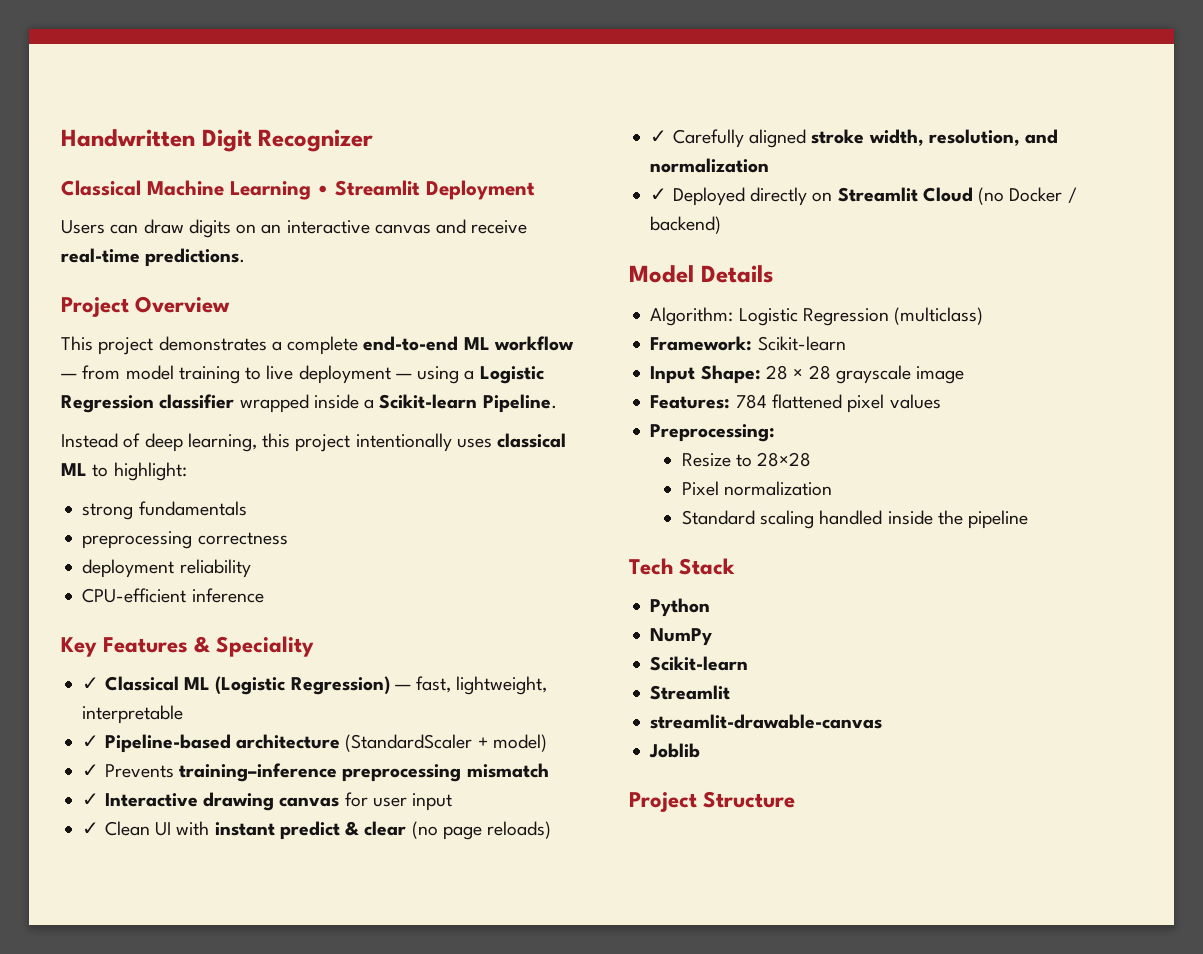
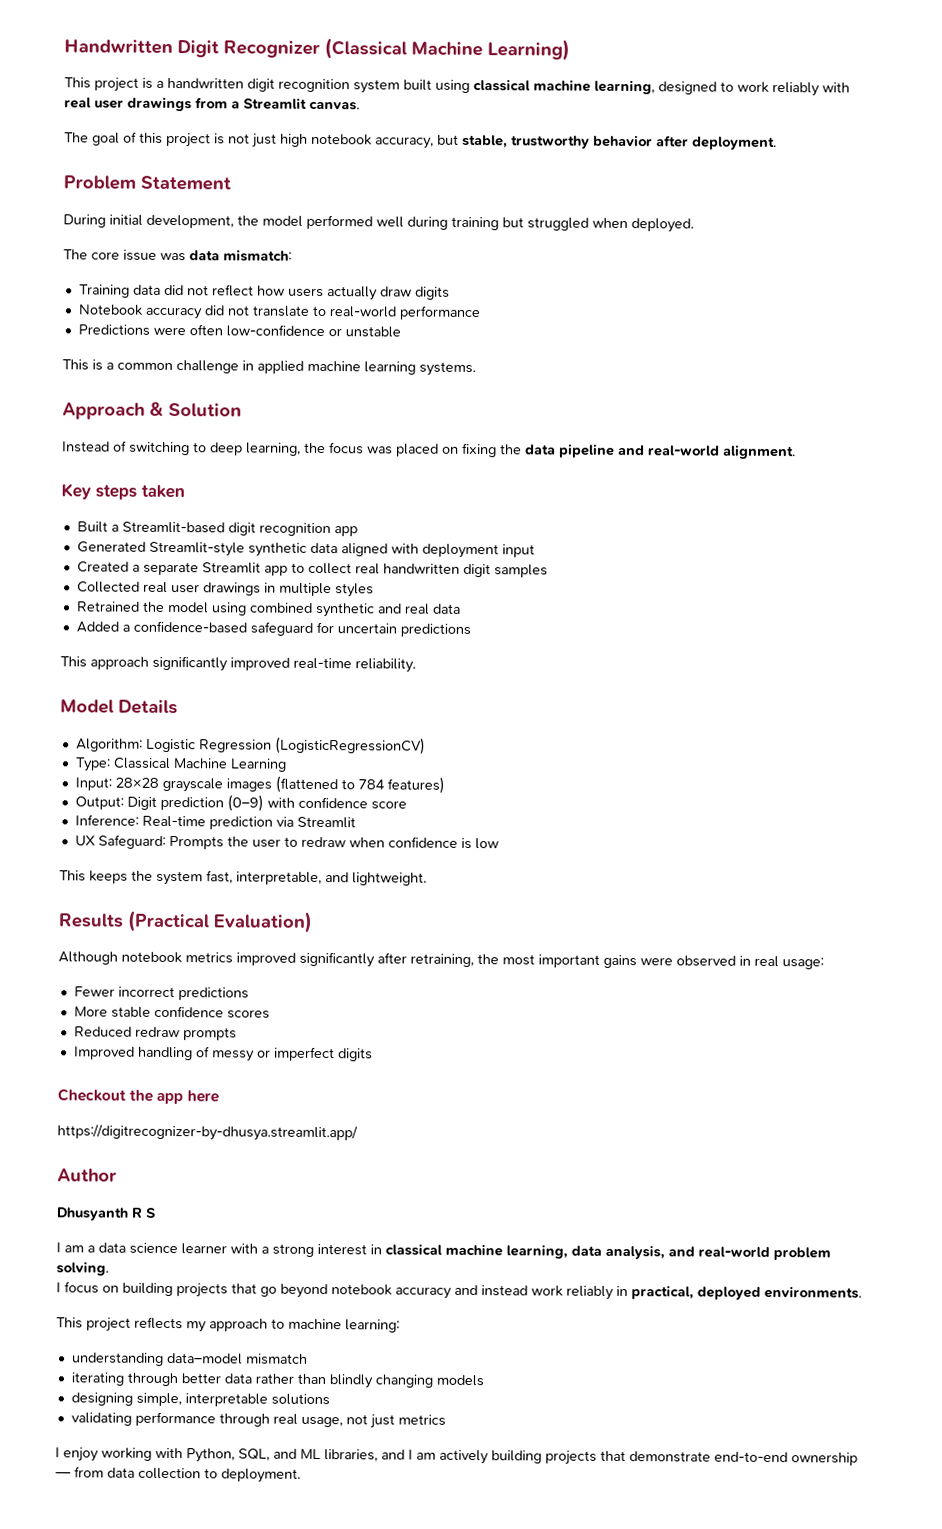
[61,180,535,200] [61,219,528,238] [61,248,246,267] [61,296,231,317] [61,336,574,355] [61,365,544,384] [61,394,557,413] [61,433,567,452] [61,462,187,481] [82,501,247,520] [82,531,288,549] [82,559,251,578] [82,588,264,603] [61,636,315,657] [82,676,548,695] [82,705,184,724] [82,734,547,753] [82,763,549,782] [82,792,453,811] [82,821,552,840] [650,129,1059,148] [650,158,770,173] [650,187,1077,206] [650,216,722,234] // Classical Machine Learning • Streamlit Deployment // Users can draw digits on an interactive canvas and receive real-time predictions. // Project Overview // This project demonstrates a complete end-to-end ML workflow — from model training to live deployment — using a Logistic Regression classifier wrapped inside a Scikit-learn Pipeline. // Instead of deep learning, this project intentionally uses classical ML to highlight: // strong fundamentals // preprocessing correctness // deployment reliability // CPU-efficient inference // Key Features & Speciality // ✓ Classical ML (Logistic Regression) — fast, lightweight, interpretable // ✓ Pipeline-based architecture (StandardScaler + model) // ✓ Prevents training–inference preprocessing mismatch // ✓ Interactive drawing canvas for user input // ✓ Clean UI with instant predict & clear (no page reloads) // ✓ Carefully aligned stroke width, resolution, and normalization // ✓ Deployed directly on Streamlit Cloud (no Docker / backend) -> [324,38,570,61] [64,77,850,97] [64,96,360,112] [64,131,777,151] [63,175,231,191] [63,214,694,233] [63,249,292,262] [78,284,450,301] [77,304,481,321] [77,324,401,338] [62,359,476,377] [62,401,242,420] [62,440,796,460] [61,483,185,500] [76,521,358,537] [76,541,535,559] [76,561,548,578] [76,581,374,598] [76,601,461,618] [75,620,471,637] [60,655,416,673] (Classical Machine Learning) // This project is a handwritten digit recognition system built using classical machine learning, designed to work reliably with real user drawings from a Streamlit canvas. // The goal of this project is not just high notebook accuracy, but stable, trustworthy behavior after deployment. // Problem Statement // During initial development, the model performed well during training but struggled when deployed. // The core issue was data mismatch: // Training data did not reflect how users actually draw digits // Notebook accuracy did not translate to real-world performance // Predictions were often low-confidence or unstable // This is a common challenge in applied machine learning systems. // Approach & Solution // Instead of switching to deep learning, the focus was placed on fixing the data pipeline and real-world alignment. // Key steps taken // Built a Streamlit-based digit recognition app // Generated Streamlit-style synthetic data aligned with deployment input // Created a separate Streamlit app to collect real handwritten digit samples // Collected real user drawings in multiple styles // Retrained the model using combined synthetic and real data // Added a confidence-based safeguard for uncertain predictions // This approach significantly improved real-time reliability.
[894,307,984,325] [650,336,846,351] [650,365,965,384] [650,394,941,413] [650,424,776,442] [681,452,812,467] [681,481,833,496] [681,510,1029,529] [629,558,736,575] [650,598,711,617] [650,628,713,646] [650,656,749,671] [650,685,731,700] [650,714,883,729] [649,743,701,758] [629,791,796,812] (multiclass) // Framework: Scikit-learn // Input Shape: 28 × 28 grayscale image // Features: 784 flattened pixel values // Preprocessing: // Resize to 28×28 // Pixel normalization // Standard scaling handled inside the pipeline // Tech Stack // Python // NumPy // Scikit-learn // Streamlit // streamlit-drawable-canvas // Joblib // Project Structure -> [274,736,426,755] [74,757,287,772] [74,775,445,794] [74,794,407,812] [74,814,356,830] [74,834,499,850] [59,870,427,886] [58,910,313,933] [58,951,824,970] [73,986,249,1001] [73,1005,270,1019] [73,1026,237,1041] [73,1046,373,1062] [57,1088,219,1105] [57,1124,358,1142] [57,1168,117,1182] [56,1207,156,1221] [56,1242,831,1261] [56,1261,109,1276] [56,1281,862,1300] [56,1316,400,1333] [71,1352,308,1366] [70,1372,484,1389] [70,1392,330,1407] [70,1411,446,1429] [55,1447,858,1466] [55,1466,301,1483] (LogisticRegressionCV) // Type: Classical Machine Learning // Input: 28×28 grayscale images (flattened to 784 features) // Output: Digit prediction (0–9) with confidence score // Inference: Real-time prediction via Streamlit // UX Safeguard: Prompts the user to redraw when confidence is low // This keeps the system fast, interpretable, and lightweight. // Results (Practical Evaluation) // Although notebook metrics improved significantly after retraining, the most important gains were observed in real usage: // Fewer incorrect predictions // More stable confidence scores // Reduced redraw prompts // Improved handling of messy or imperfect digits // Checkout the app here // https://digitrecognizer-by-dhusya.streamlit.app/ // Author // Dhusyanth R S // I am a data science learner with a strong interest in classical machine learning, data analysis, and real-world problem solving. // I focus on building projects that go beyond notebook accuracy and instead work reliably in practical, deployed environments. // This project reflects my approach to machine learning: // understanding data–model mismatch // iterating through better data rather than blindly changing models // designing simple, interpretable solutions // validating performance through real usage, not just metrics // I enjoy working with Python, SQL, and ML libraries, and I am actively building projects that demonstrate end-to-end ownership — from data collection to deployment.

